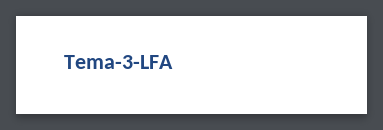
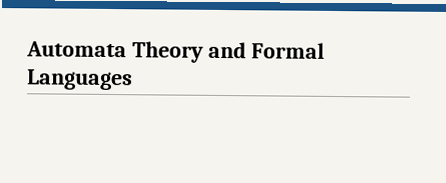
[64,55,173,69] Tema-3-LFA -> [26,41,326,63] [27,69,133,91] Automata Theory and Formal Languages

